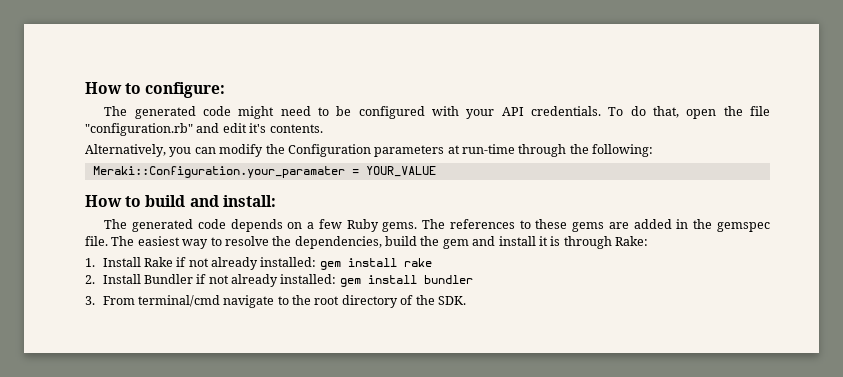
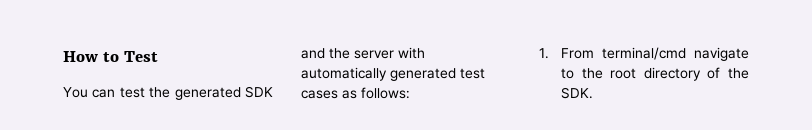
[85,82,226,98] [104,106,770,119] [85,123,323,136] [85,144,654,157] [92,166,436,178] [85,195,276,207] [104,219,770,232] [85,236,648,249] [85,257,432,270] [85,274,473,287] [85,296,95,305] How to configure: // The generated code might need to be configured with your API credentials. To do that, open the file "configuration.rb" and edit it's contents. // Alternatively, you can modify the Configuration parameters at run-time through the following: // Meraki::Configuration.your_paramater = YOUR_VALUE // How to build and install: // The generated code depends on a few Ruby gems. The references to these gems are added in the gemspec file. The easiest way to resolve the dependencies, build the gem and install it is through Rake: // 1. Install Rake if not already installed: gem install rake // 2. Install Bundler if not already installed: gem install bundler // 3. -> [63,51,159,62] [63,86,273,100] [301,47,425,59] [301,67,485,81] [301,87,410,99] [539,48,549,59] How to Test // You can test the generated SDK and the server with automatically generated test cases as follows: // 1.

